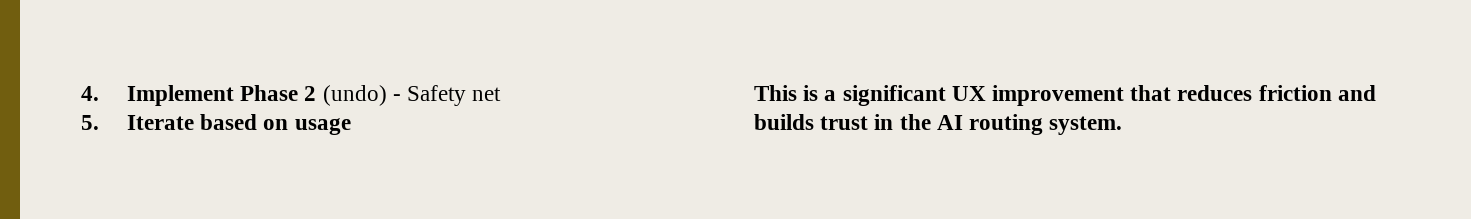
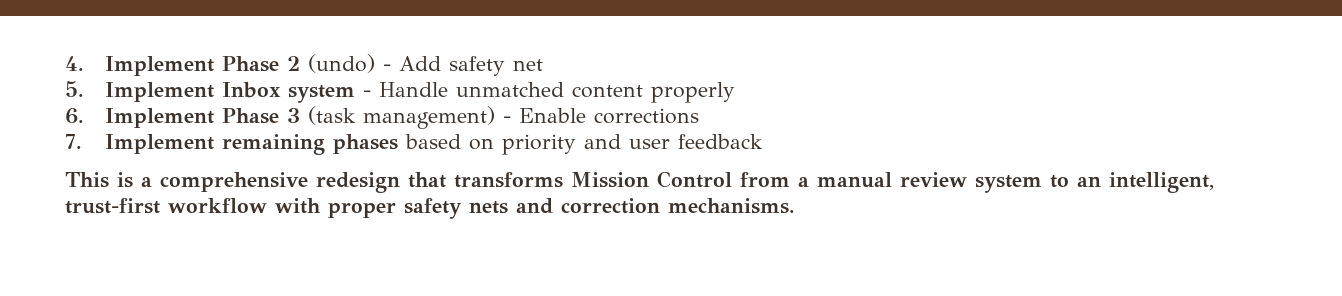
[406,85,466,106] Safety -> [398,56,505,76] Add safety
[126,114,351,135] [754,85,1376,106] [754,114,1123,135] Iterate based on usage // This is a significant UX improvement that reduces friction and builds trust in the AI routing system. -> [104,82,735,103] [65,106,699,129] [65,134,763,155] [65,171,1214,193] [65,198,795,219] Implement Inbox system - Handle unmatched content properly // 6. Implement Phase 3 (task management) - Enable corrections // 7. Implement remaining phases based on priority and user feedback // This is a comprehensive redesign that transforms Mission Control from a manual review system to an intelligent, trust-first workflow with proper safety nets and correction mechanisms.

